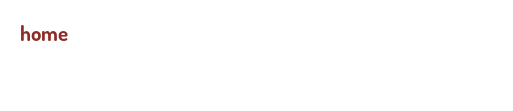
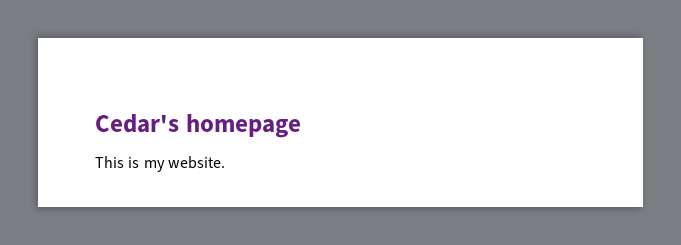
[20,25,68,41] home -> [95,114,301,138] [95,156,225,172] Cedar's homepage // This is my website.

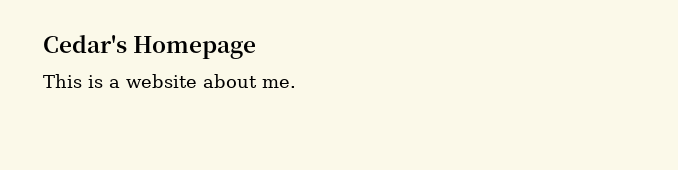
[185,114,301,138] homepage -> [133,36,257,59] Homepage
[143,156,225,172] my website. -> [109,74,296,88] a website about me.

